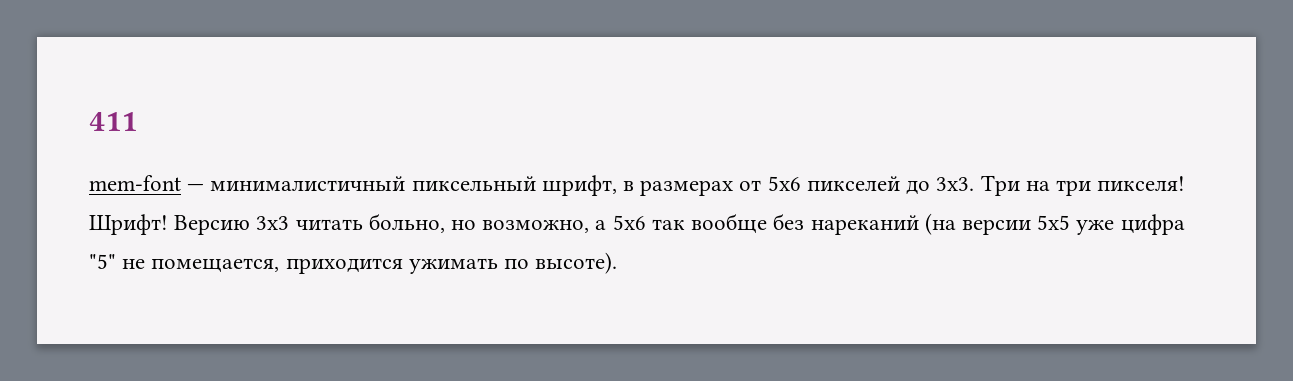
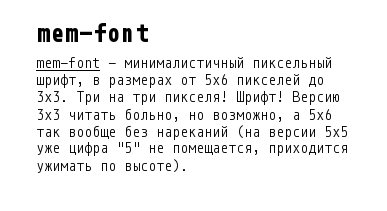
[89,112,137,131] 411 -> [36,23,148,42] mem-font

